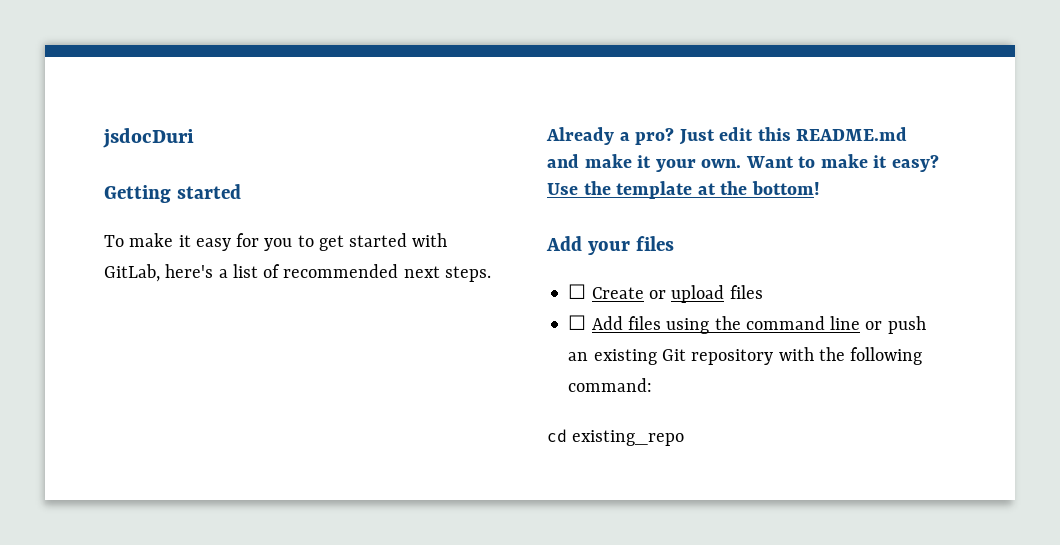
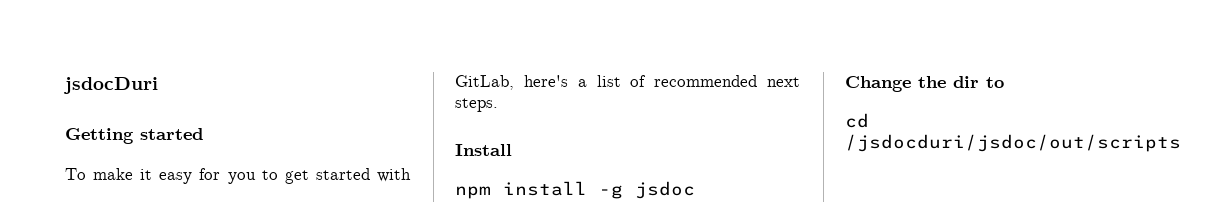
[546,127,908,145] [547,154,939,172] [547,181,820,199] [546,236,674,255] [568,284,763,303] [568,315,926,334] [568,347,923,365] [568,378,653,392] Already a pro? Just edit this README.md and make it your own. Want to make it easy? Use the template at the bottom! // Add your files // ☐ Create or upload files // ☐ Add files using the command line or push an existing Git repository with the following command: -> [455,144,512,156] [455,181,695,199] [845,76,1004,92] Install // npm install -g jsdoc // Change the dir to
[572,430,685,446] existing_repo -> [845,134,1181,152] /jsdocduri/jsdoc/out/scripts

